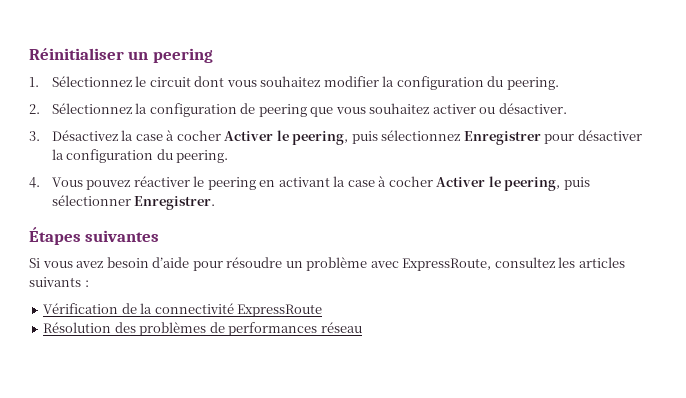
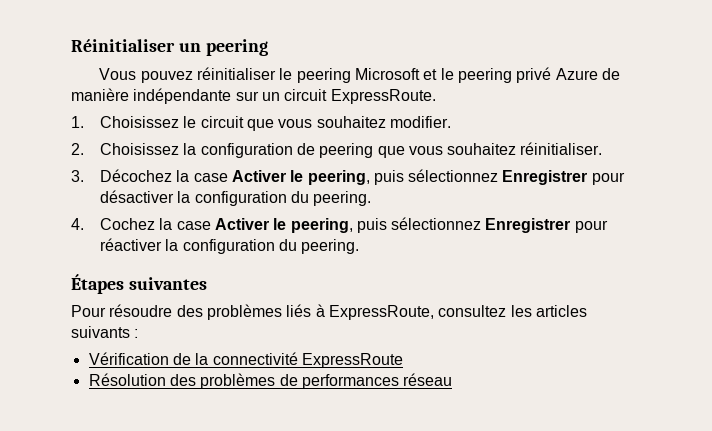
(213, 55) none -> [99,67,620,83] [71,88,436,104] // Vous pouvez réinitialiser le peering Microsoft et le peering privé Azure de manière indépendante sur un circuit ExpressRoute.
[51,76,133,87] Sélectionnez -> [99,116,179,128] Choisissez
[194,76,559,90] dont vous souhaitez modifier la configuration du peering. -> [246,116,451,131] que vous souhaitez modifier.
[51,103,133,114] Sélectionnez -> [99,143,179,155] Choisissez
[432,103,567,114] activer ou désactiver. -> [520,142,603,155] réinitialiser.
[51,130,221,141] Désactivez la case à cocher -> [99,169,228,182] Décochez la case
[51,176,590,191] [51,195,216,210] [29,227,160,245] [29,257,399,271] Vous pouvez réactiver le peering en activant la case à cocher Activer le peering, puis sélectionner Enregistrer. // Étapes suivantes // Si vous avez besoin d’aide pour résoudre un problème avec -> [99,217,608,233] [99,238,360,254] [71,274,207,294] [71,304,325,320] Cochez la case Activer le peering, puis sélectionnez Enregistrer pour réactiver la configuration du peering. // Étapes suivantes // Pour résoudre des problèmes liés à

